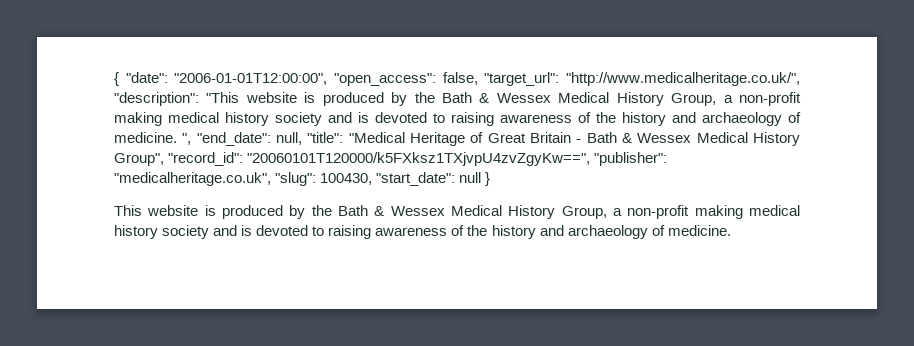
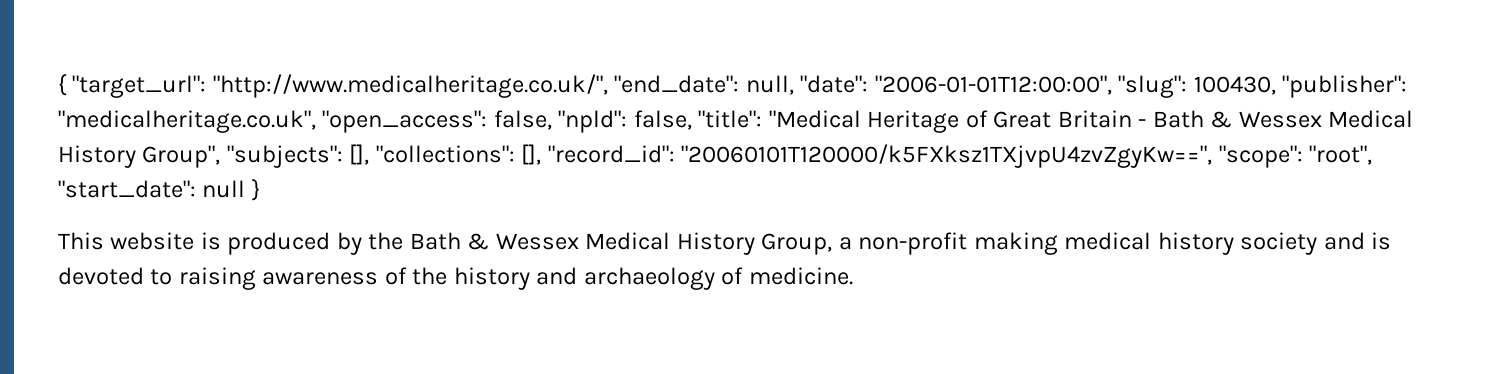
[125,72,800,86] [114,92,802,106] [114,112,801,126] [114,132,302,146] "date": "2006-01-01T12:00:00", "open_access": false, "target_url": "http://www.medicalheritage.co.uk/", "description": "This website is produced by the Bath & Wessex Medical History Group, a non-profit making medical history society and is devoted to raising awareness of the history and archaeology of medicine. ", "end_date": null, -> [72,74,1408,98] [58,110,692,133] "target_url": "http://www.medicalheritage.co.uk/", "end_date": null, "date": "2006-01-01T12:00:00", "slug": 100430, "publisher": "medicalheritage.co.uk", "open_access": false, "npld": false,
[168,152,668,166] [114,172,373,186] "record_id": "20060101T120000/k5FXksz1TXjvpU4zvZgyKw==", "publisher": "medicalheritage.co.uk", "slug": 100430, -> [226,144,1373,168] "subjects": [], "collections": [], "record_id": "20060101T120000/k5FXksz1TXjvpU4zvZgyKw==", "scope": "root",

